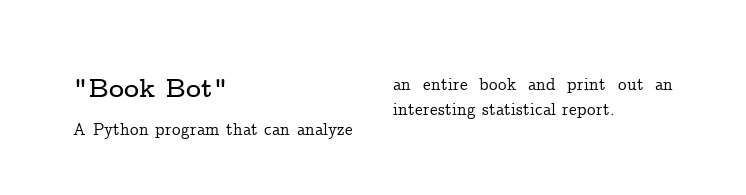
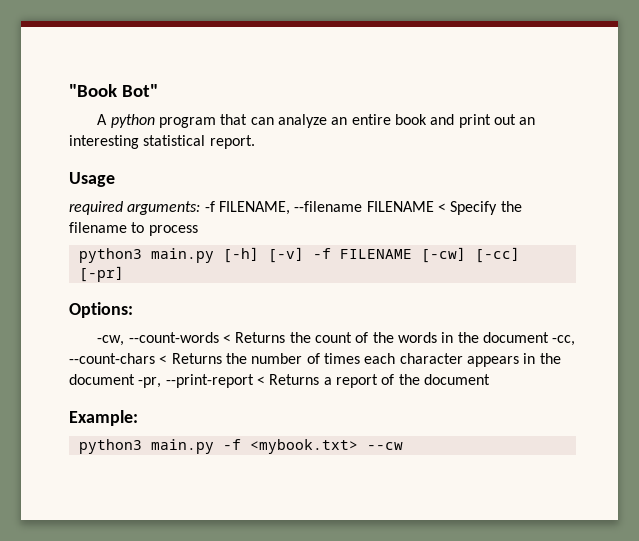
[92,123,149,139] Python -> [110,114,155,128] python
(615, 111) none -> [69,172,115,187] [69,201,522,215] [69,222,198,236] [78,247,520,263] [78,266,124,282] [69,302,133,318] [97,332,576,346] [69,353,561,367] [69,374,490,388] [69,410,138,426] [78,439,403,454] // Usage // required arguments: -f FILENAME, --filename FILENAME < Specify the filename to process // python3 main.py [-h] [-v] -f FILENAME [-cw] [-cc] [-pr] // Options: // -cw, --count-words < Returns the count of the words in the document -cc, --count-chars < Returns the number of times each character appears in the document -pr, --print-report < Returns a report of the document // Example: // python3 main.py -f <mybook.txt> --cw

